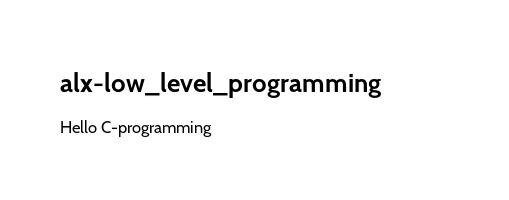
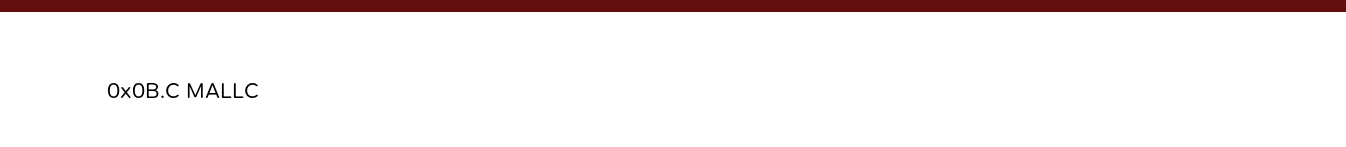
[59,71,381,99] [60,120,214,138] alx-low_level_programming // Hello C-programming -> [107,83,259,99] 0x0B.C MALLC

